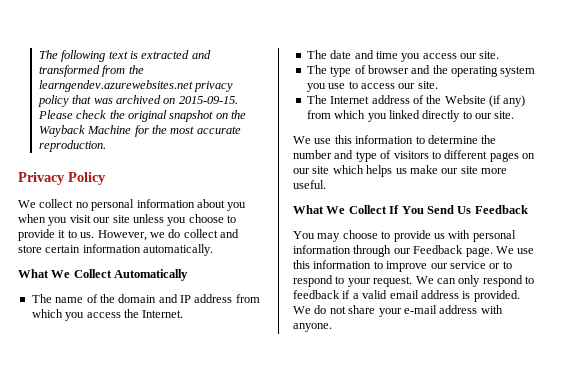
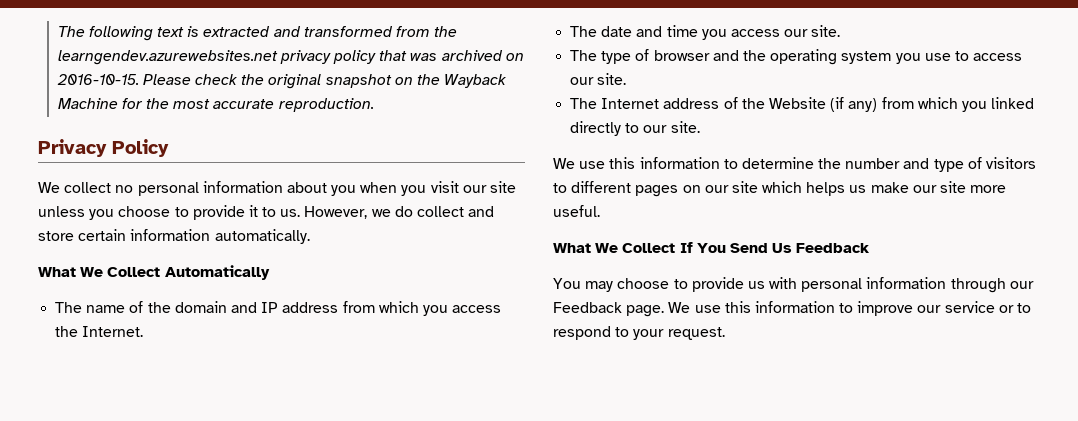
[178,96,238,104] 2015-09-15. -> [56,74,139,85] 2016-10-15.
[415,275,534,287] [293,290,520,302] [293,305,503,317] [293,323,332,332] We can only respond to feedback if a valid email address is provided. We do not share your e-mail address with anyone. -> (725, 333) none

